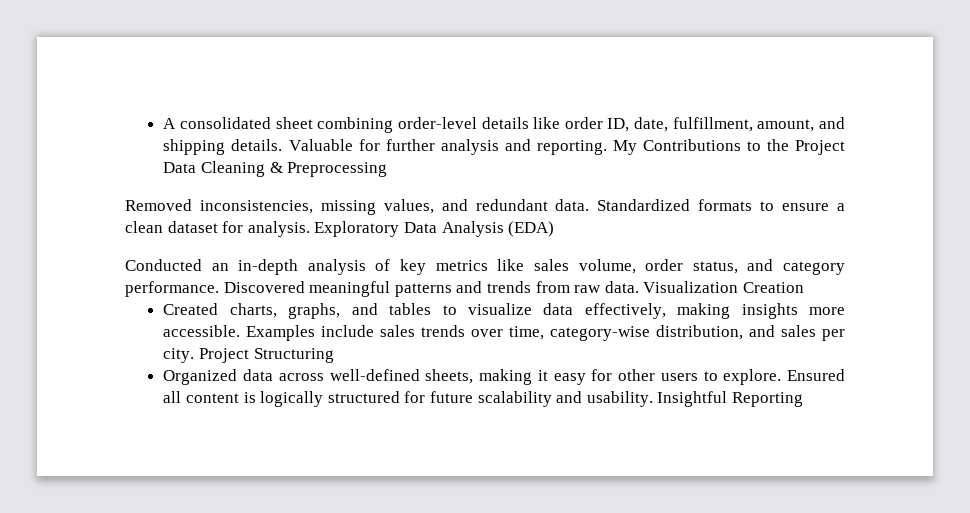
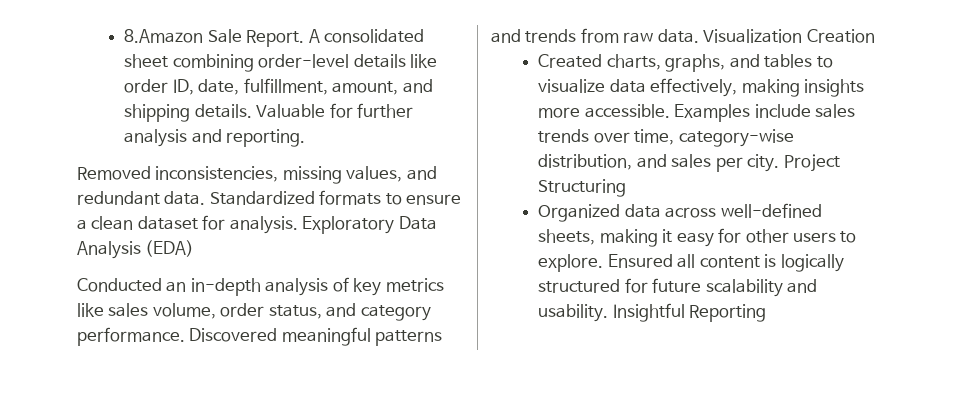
(163, 123) none -> [124,29,305,47] 8.Amazon Sale Report.
[612,139,846,155] [163,161,388,177] My Contributions to the Project Data Cleaning & Preprocessing -> (306, 138) none

